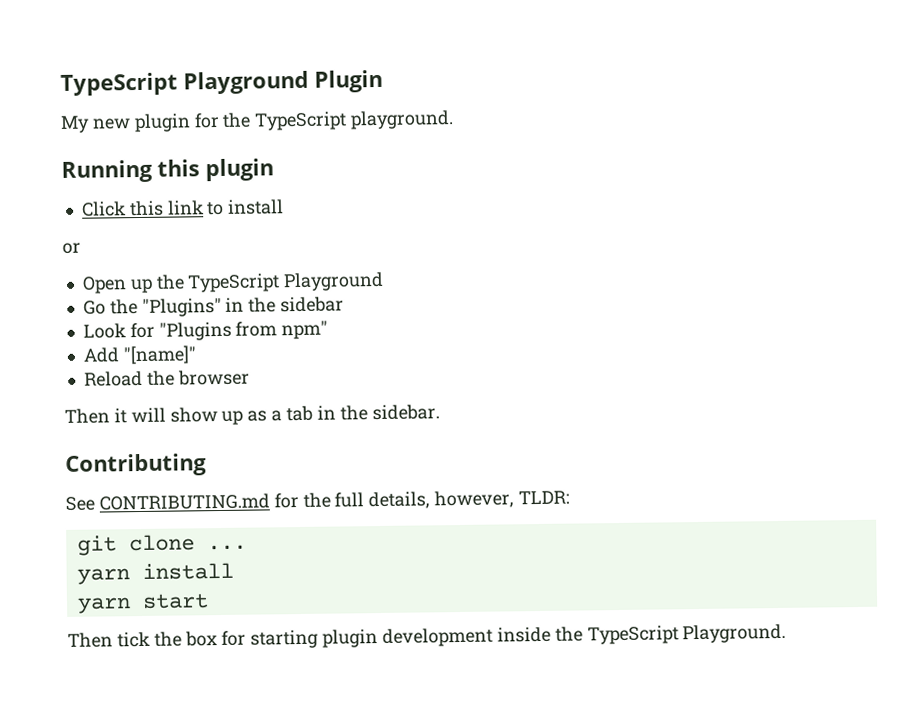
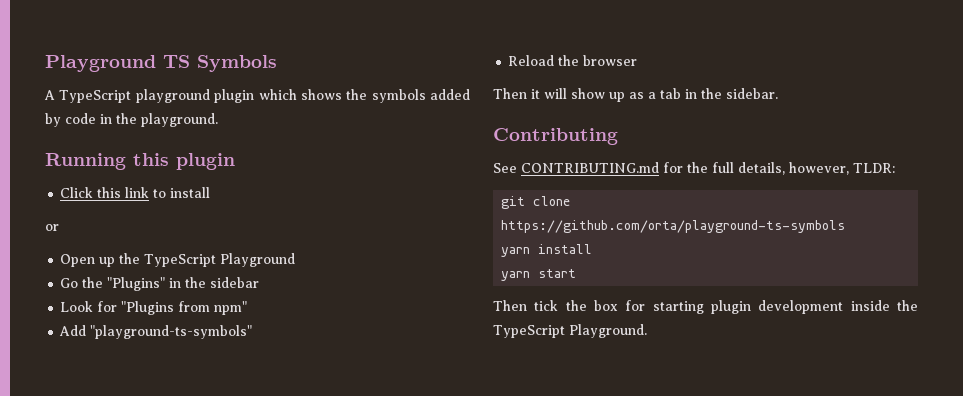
[60,69,383,96] [60,111,348,133] TypeScript Playground Plugin // My new plugin for the TypeScript -> [45,55,277,72] [44,89,470,103] [45,113,137,127] Playground TS Symbols // A TypeScript playground plugin which shows the symbols added by code in the
[122,345,197,365] "[name]" -> [90,325,253,339] "playground-ts-symbols"
[206,544,247,551] ... -> [501,220,846,233] https://github.com/orta/playground-ts-symbols

